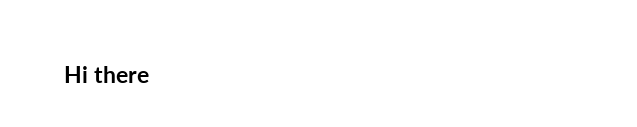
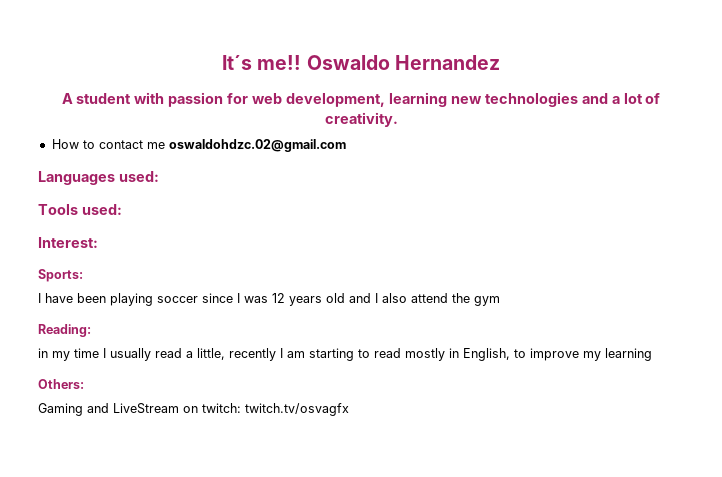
[64,66,150,83] Hi there -> [222,55,500,70] [61,92,661,107] [324,112,398,127] [51,139,346,152] [38,171,159,185] [38,204,122,215] [38,237,98,248] [38,269,83,282] [38,293,500,306] [38,324,91,337] [38,348,652,361] [38,379,84,389] [38,403,349,416] It´s me!! Oswaldo Hernandez // A student with passion for web development, learning new technologies and a lot of creativity. // How to contact me oswaldohdzc.02@gmail.com // Languages used: // Tools used: // Interest: // Sports: // I have been playing soccer since I was 12 years old and I also attend the gym // Reading: // in my time I usually read a little, recently I am starting to read mostly in English, to improve my learning // Others: // Gaming and LiveStream on twitch: twitch.tv/osvagfx

